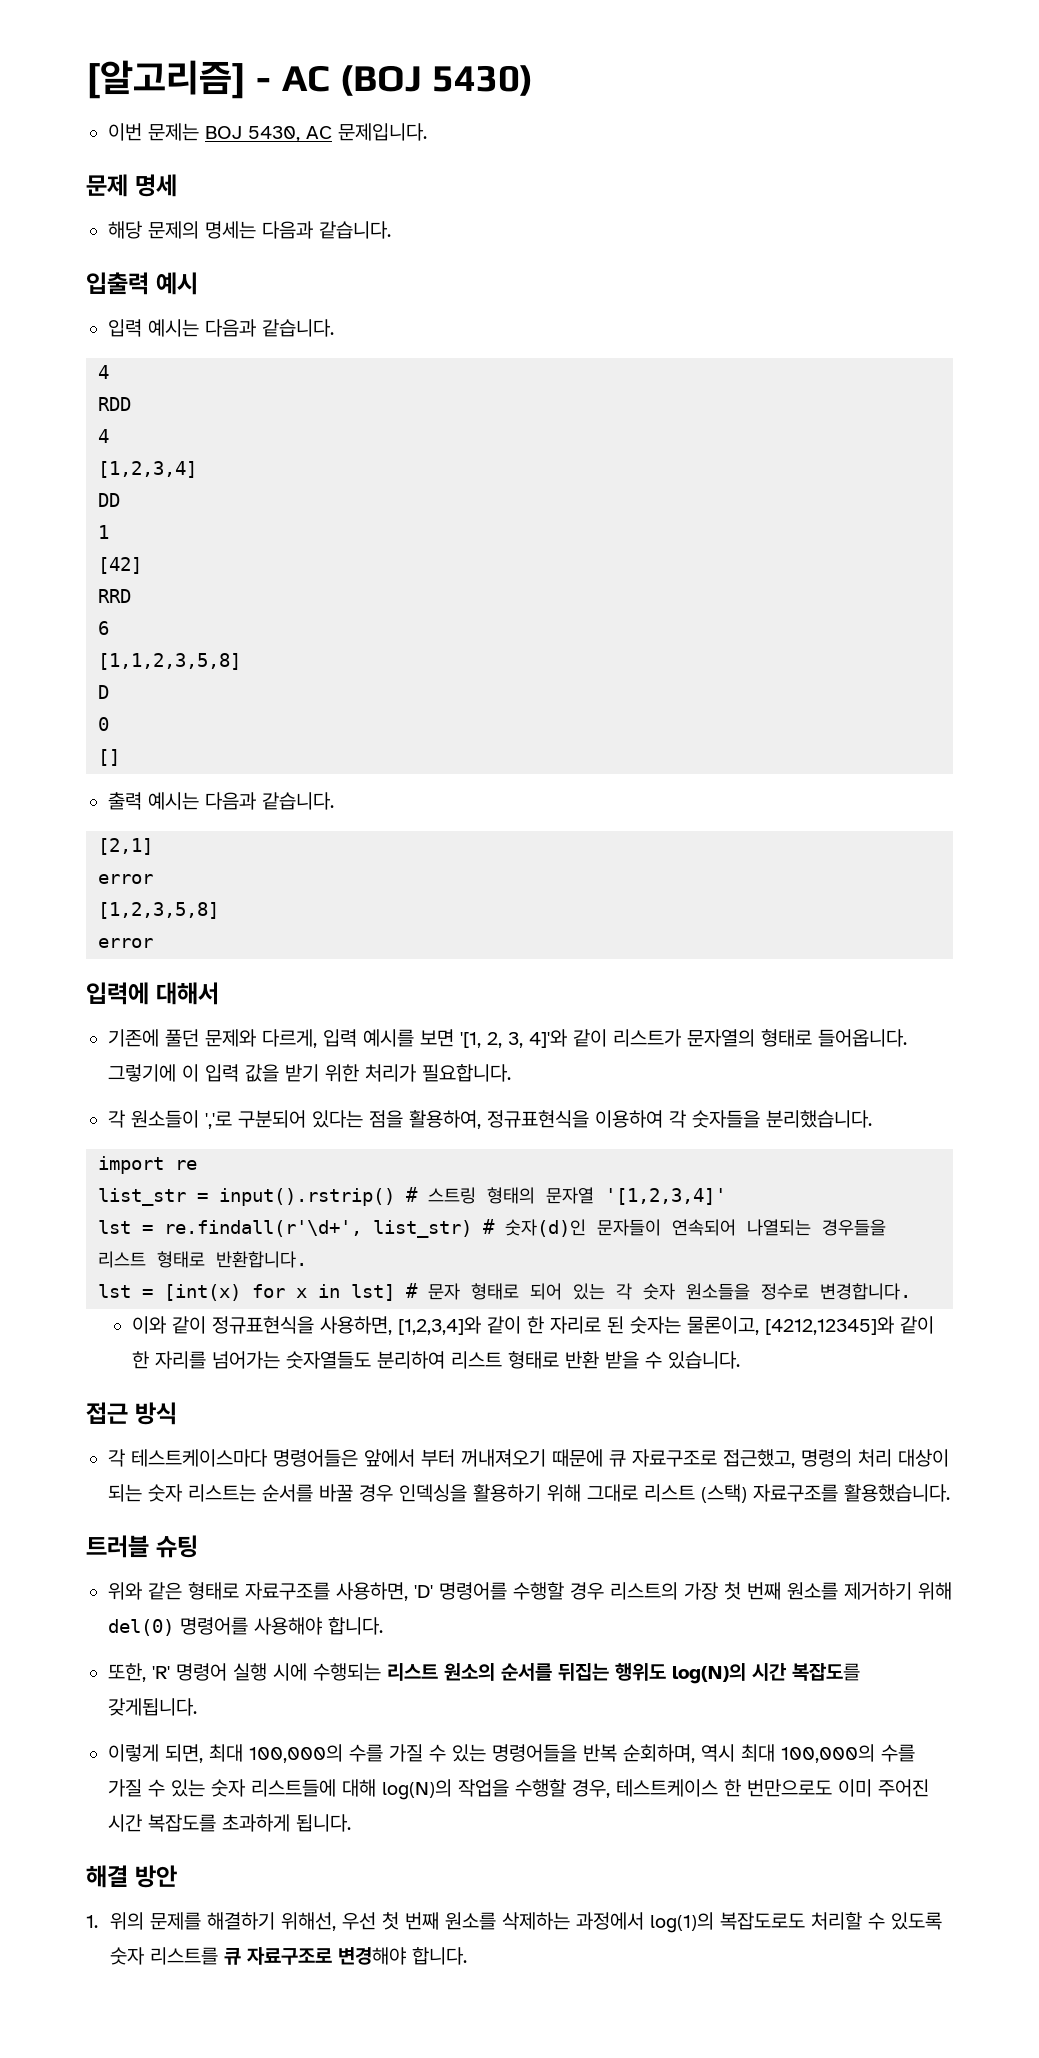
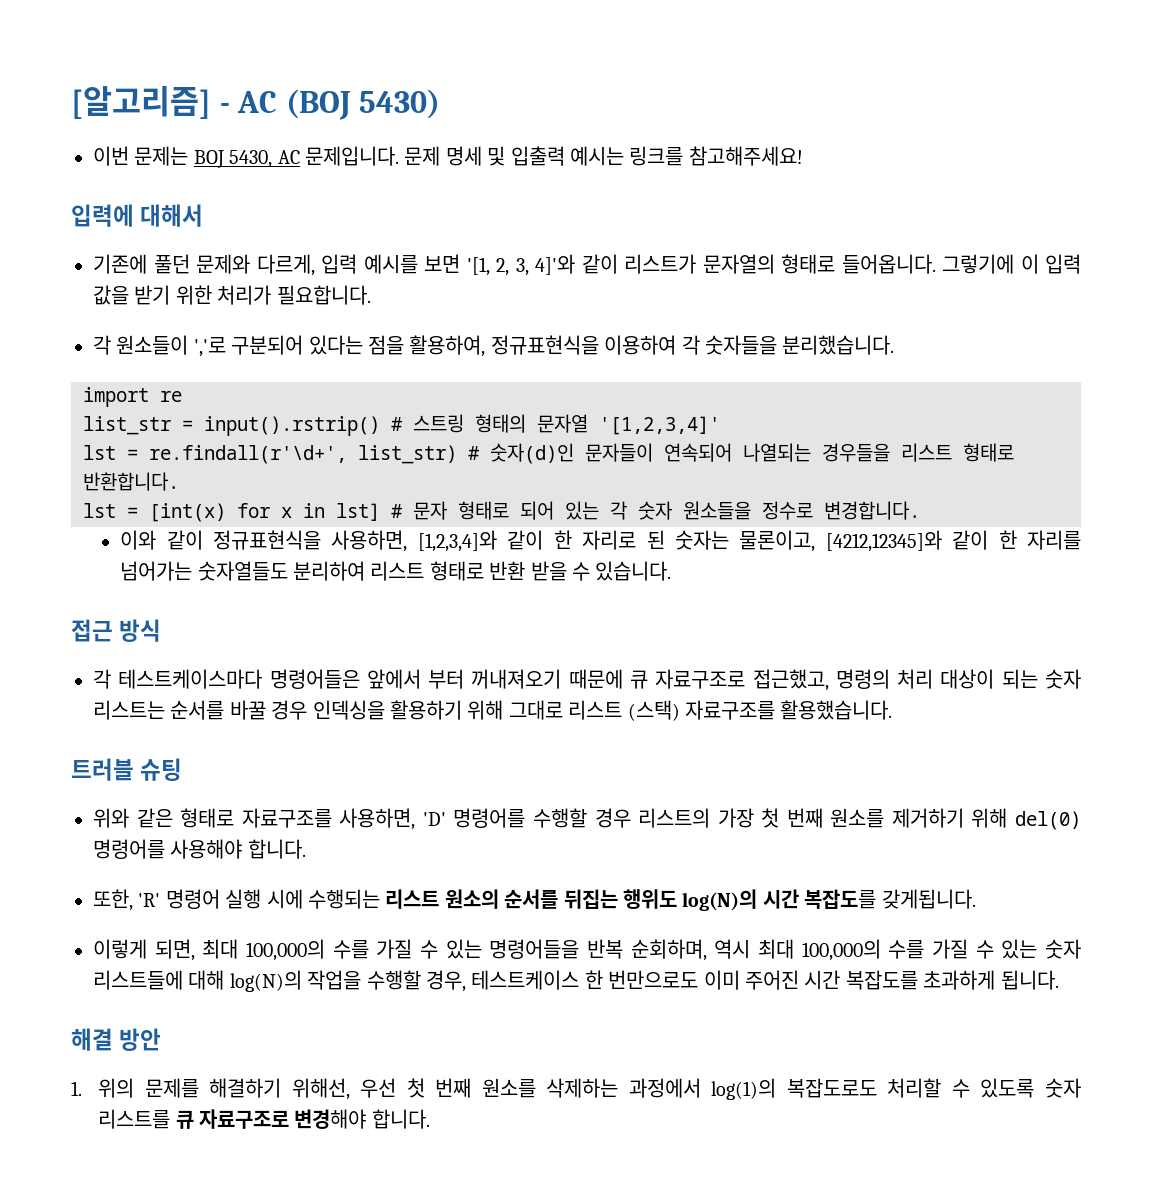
(427, 132) // -> (399, 156) none
[108,221,391,239] [86,272,198,295] [108,319,334,337] [98,365,109,379] [98,397,131,411] [98,429,109,443] [98,461,197,478] [98,493,120,507] [98,525,109,539] [98,557,142,574] [98,589,131,603] [98,621,109,635] [98,653,241,670] [98,685,109,699] [98,717,109,731] [98,749,120,766] [108,792,334,810] [98,838,153,855] [98,874,153,884] [98,902,219,919] [98,938,153,948] // 해당 문제의 명세는 다음과 같습니다. // 입출력 예시 // 입력 예시는 다음과 같습니다. // 4 // RDD // 4 // [1,2,3,4] // DD // 1 // [42] // RRD // 6 // [1,1,2,3,5,8] // D // 0 // [] // 출력 예시는 다음과 같습니다. // [2,1] // error // [1,2,3,5,8] // error -> [487,146,803,166] 및 입출력 예시는 링크를 참고해주세요!

